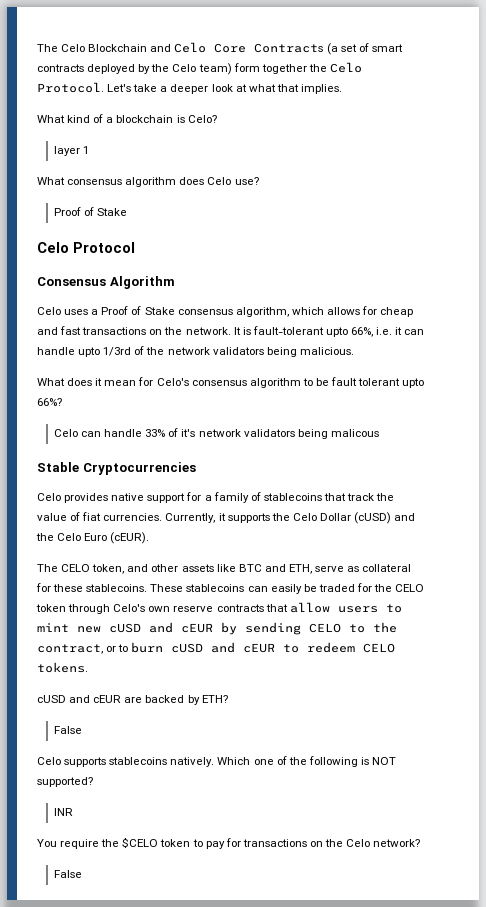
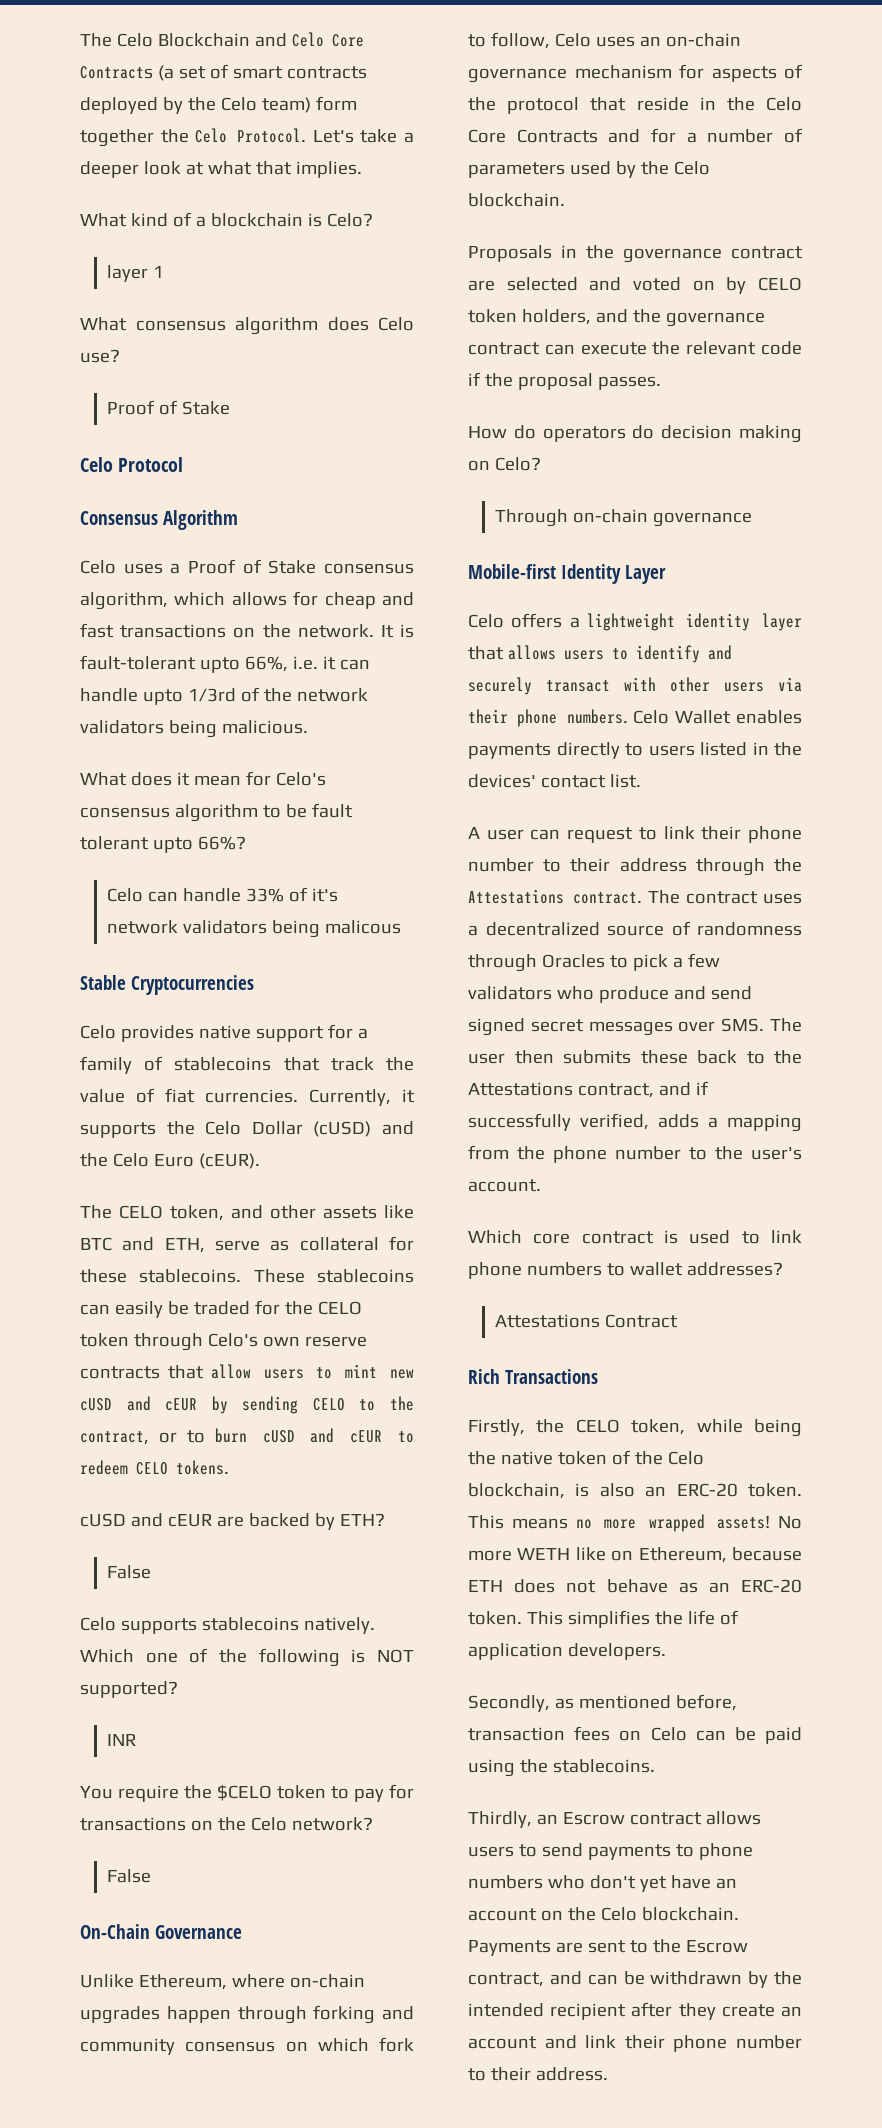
(82, 874) none -> [80,1924,242,1939] [80,1974,365,1990] [80,2005,414,2024] [80,2037,414,2055] [468,32,741,49] [468,64,803,83] [468,97,802,114] [468,128,803,143] [468,161,710,178] [468,193,565,207] [468,245,803,263] [468,277,802,294] [468,309,765,327] [468,341,802,355] [468,372,661,390] [468,425,802,443] [468,457,541,471] [495,509,753,527] [468,564,666,584] [468,613,802,631] [468,645,732,663] [468,677,802,695] [468,709,802,727] [468,742,802,759] [468,774,641,788] [468,826,802,843] [468,858,802,876] [468,889,802,904] [468,921,802,936] [468,953,720,972] [468,986,752,1003] [468,1018,802,1036] [468,1050,802,1064] [468,1081,709,1098] [468,1113,802,1132] [468,1145,802,1163] [468,1179,541,1192] [468,1230,802,1244] [468,1262,783,1279] [495,1314,679,1328] [468,1369,598,1384] [468,1419,802,1437] [468,1450,704,1465] [468,1483,802,1499] [468,1514,802,1532] [468,1547,802,1563] [468,1579,802,1593] [468,1610,739,1628] [468,1643,666,1660] [468,1694,737,1712] [468,1726,803,1744] [468,1759,655,1777] [468,1811,761,1828] [468,1843,753,1860] [468,1875,737,1892] [468,1907,739,1921] [468,1939,748,1956] [468,1971,802,1988] [468,2002,802,2020] [468,2035,802,2052] [468,2067,608,2081] // On-Chain Governance // Unlike Ethereum, where on-chain upgrades happen through forking and community consensus on which fork to follow, Celo uses an on-chain governance mechanism for aspects of the protocol that reside in the Celo Core Contracts and for a number of parameters used by the Celo blockchain. // Proposals in the governance contract are selected and voted on by CELO token holders, and the governance contract can execute the relevant code if the proposal passes. // How do operators do decision making on Celo? // Through on-chain governance // Mobile-first Identity Layer // Celo offers a lightweight identity layer that allows users to identify and securely transact with other users via their phone numbers. Celo Wallet enables payments directly to users listed in the devices' contact list. // A user can request to link their phone number to their address through the Attestations contract. The contract uses a decentralized source of randomness through Oracles to pick a few validators who produce and send signed secret messages over SMS. The user then submits these back to the Attestations contract, and if successfully verified, adds a mapping from the phone number to the user's account. // Which core contract is used to link phone numbers to wallet addresses? // Attestations Contract // Rich Transactions // Firstly, the CELO token, while being the native token of the Celo blockchain, is also an ERC-20 token. This means no more wrapped assets! No more WETH like on Ethereum, because ETH does not behave as an ERC-20 token. This simplifies the life of application developers. // Secondly, as mentioned before, transaction fees on Celo can be paid using the stablecoins. // Thirdly, an Escrow contract allows users to send payments to phone numbers who don't yet have an account on the Celo blockchain. Payments are sent to the Escrow contract, and can be withdrawn by the intended recipient after they create an account and link their phone number to their address.

